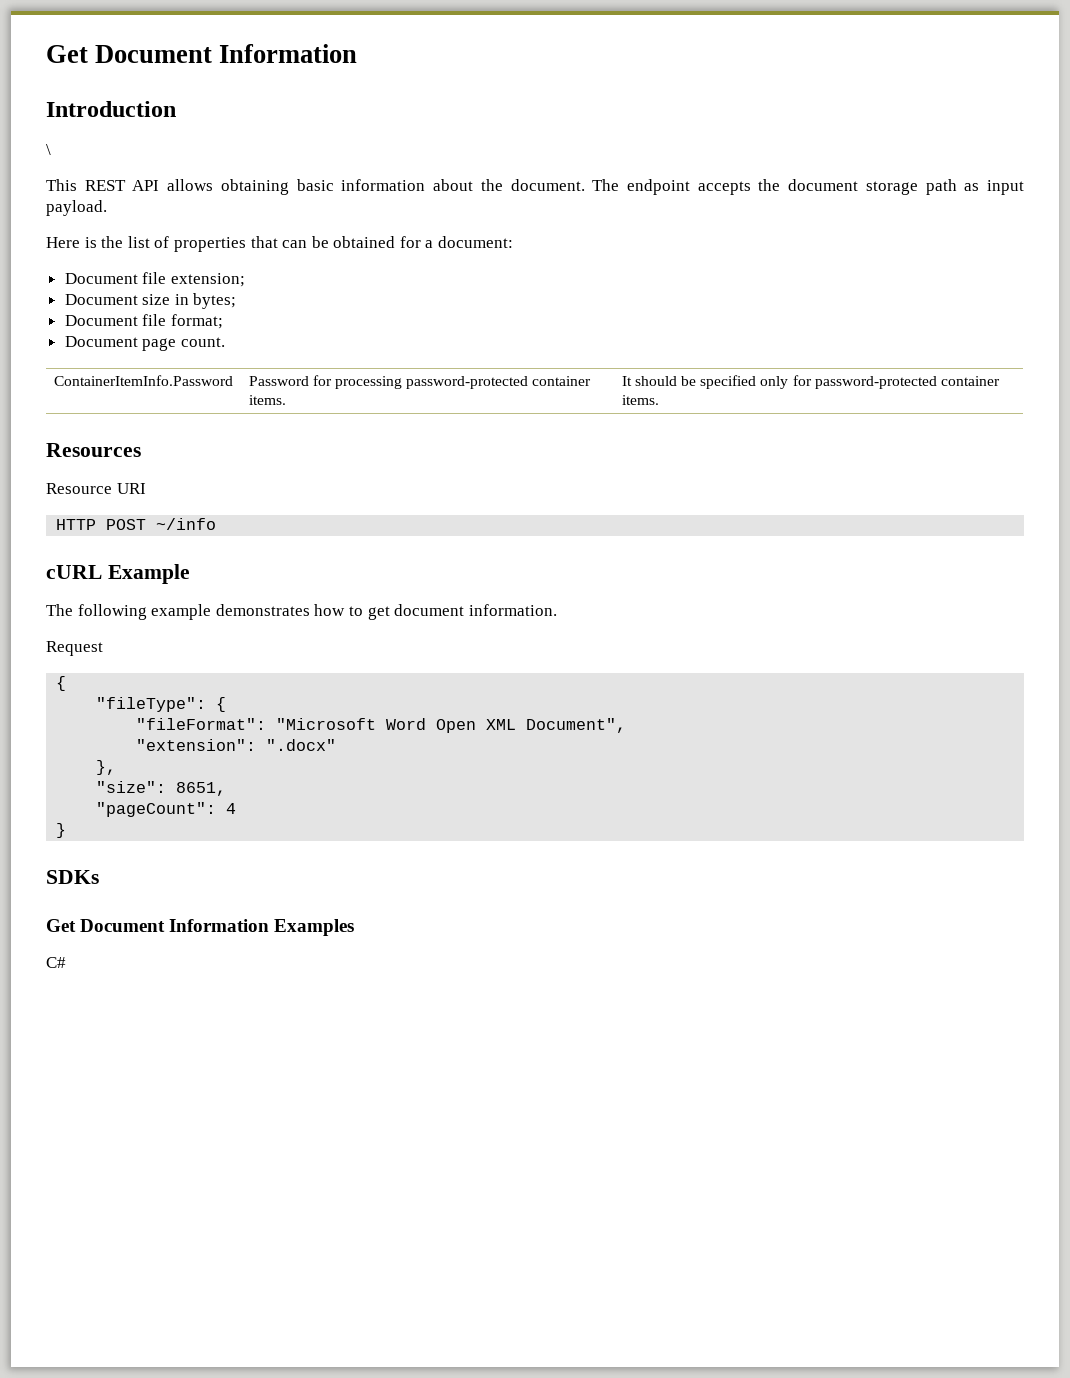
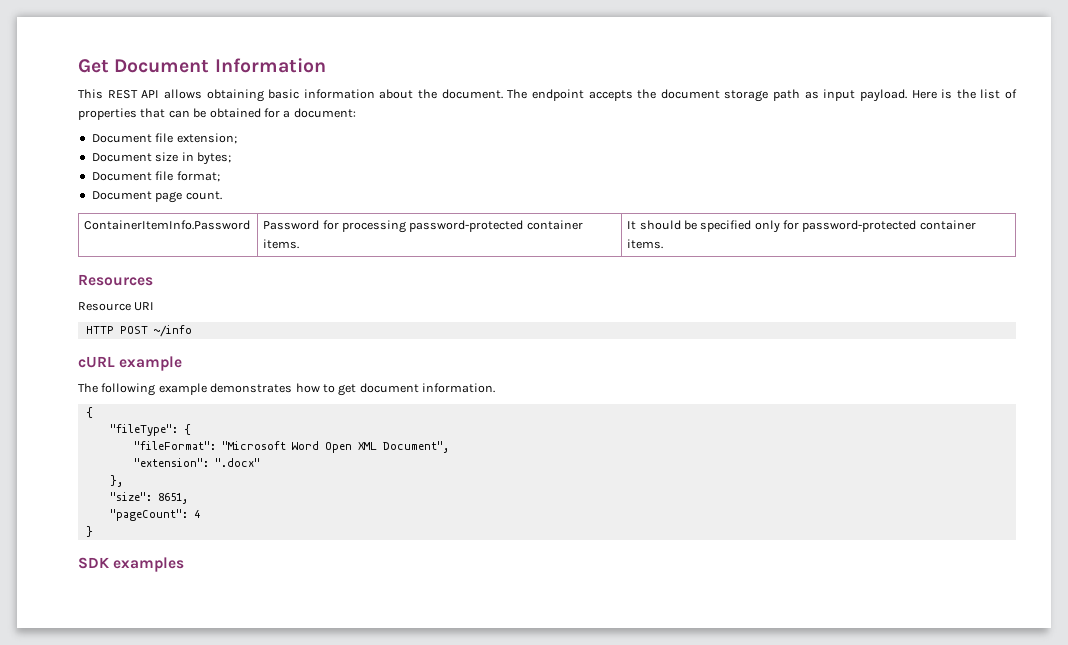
[46,44,358,63] [46,101,176,117] [46,144,51,155] Get Document Information // Introduction // \ -> [78,58,326,73] Get Document Information
(107, 208) // -> (907, 95) none
[107,564,190,584] Example -> [119,356,183,371] example
[46,641,103,656] // Request -> (495, 388) none
[46,870,99,884] [46,919,355,936] [46,957,66,968] SDKs // Get Document Information Examples // C# -> [78,557,185,572] SDK examples

